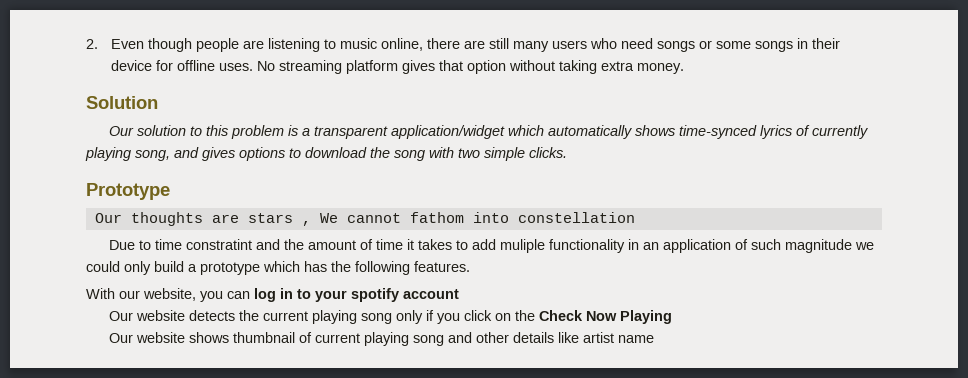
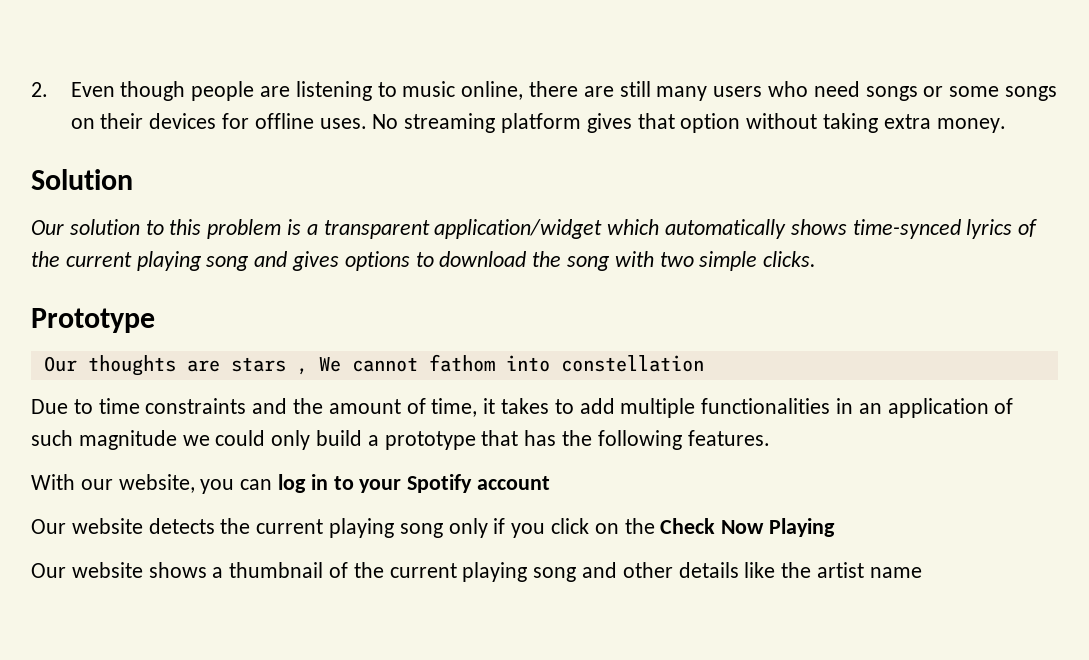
[797,38,841,49] [111,60,153,71] in their device -> [70,113,217,129] on their devices
[812,125,869,139] [85,147,170,161] currently playing song, -> [31,251,250,271] the current playing song
[186,239,253,250] constratint -> [145,398,247,414] constraints
[376,239,404,250] time -> [431,398,478,417] time,
[500,239,626,253] muliple functionality -> [620,398,831,418] multiple functionalities
[263,261,300,272] which -> [481,430,519,446] that
[351,288,399,302] spotify -> [407,474,473,493] Spotify
(230, 337) none -> [212,567,224,578] a
(313, 337) none -> [353,562,384,578] the
(580, 337) none -> [781,562,812,578] the

